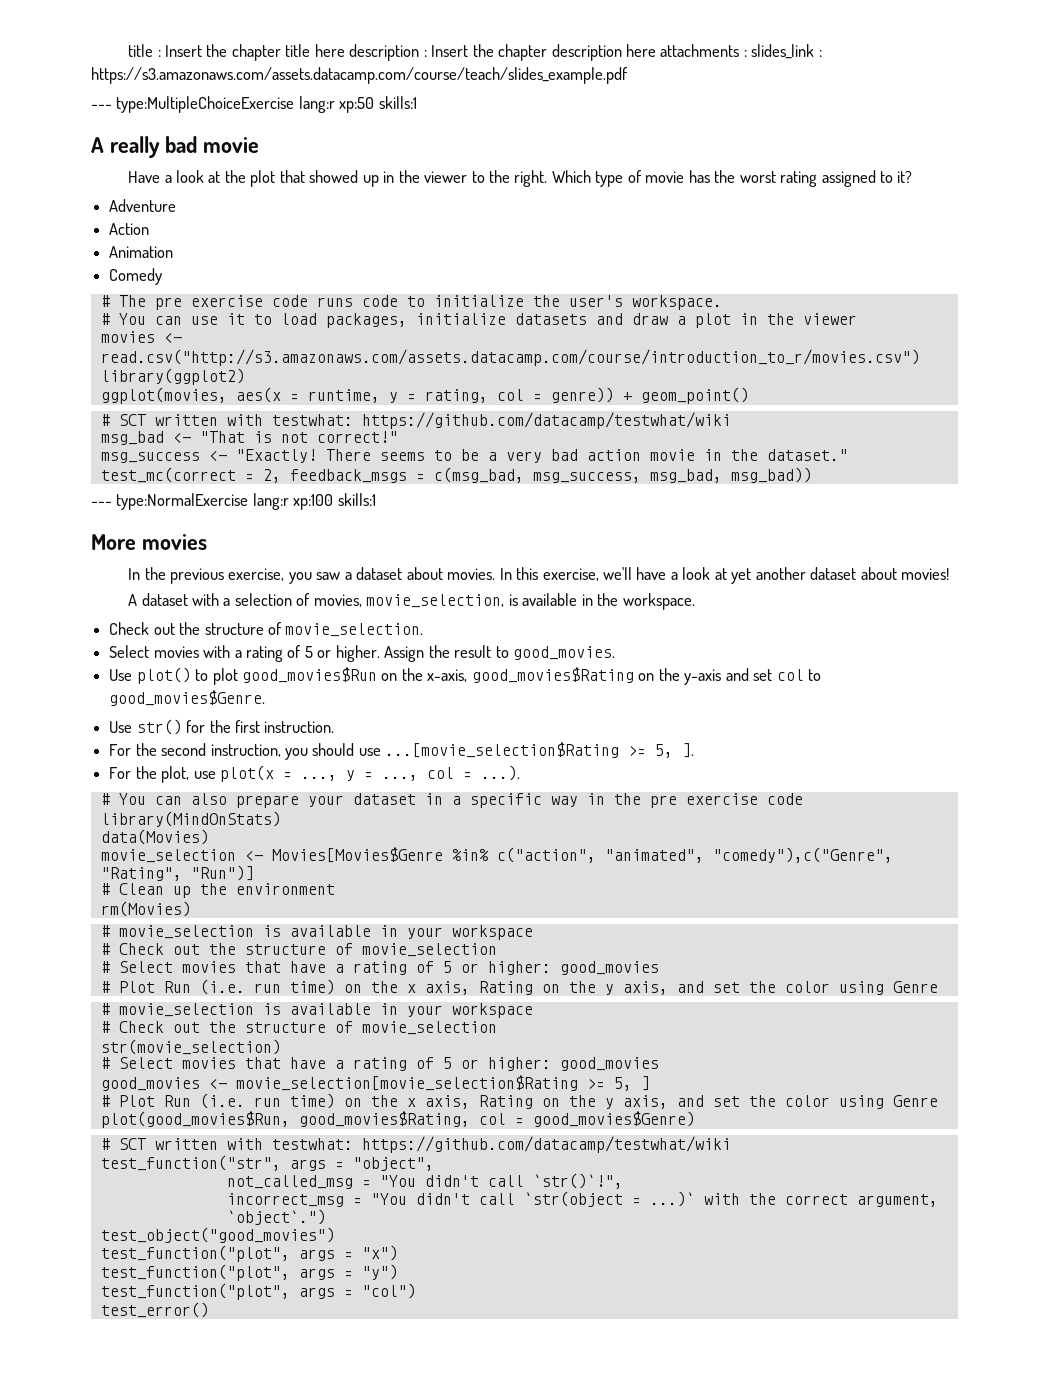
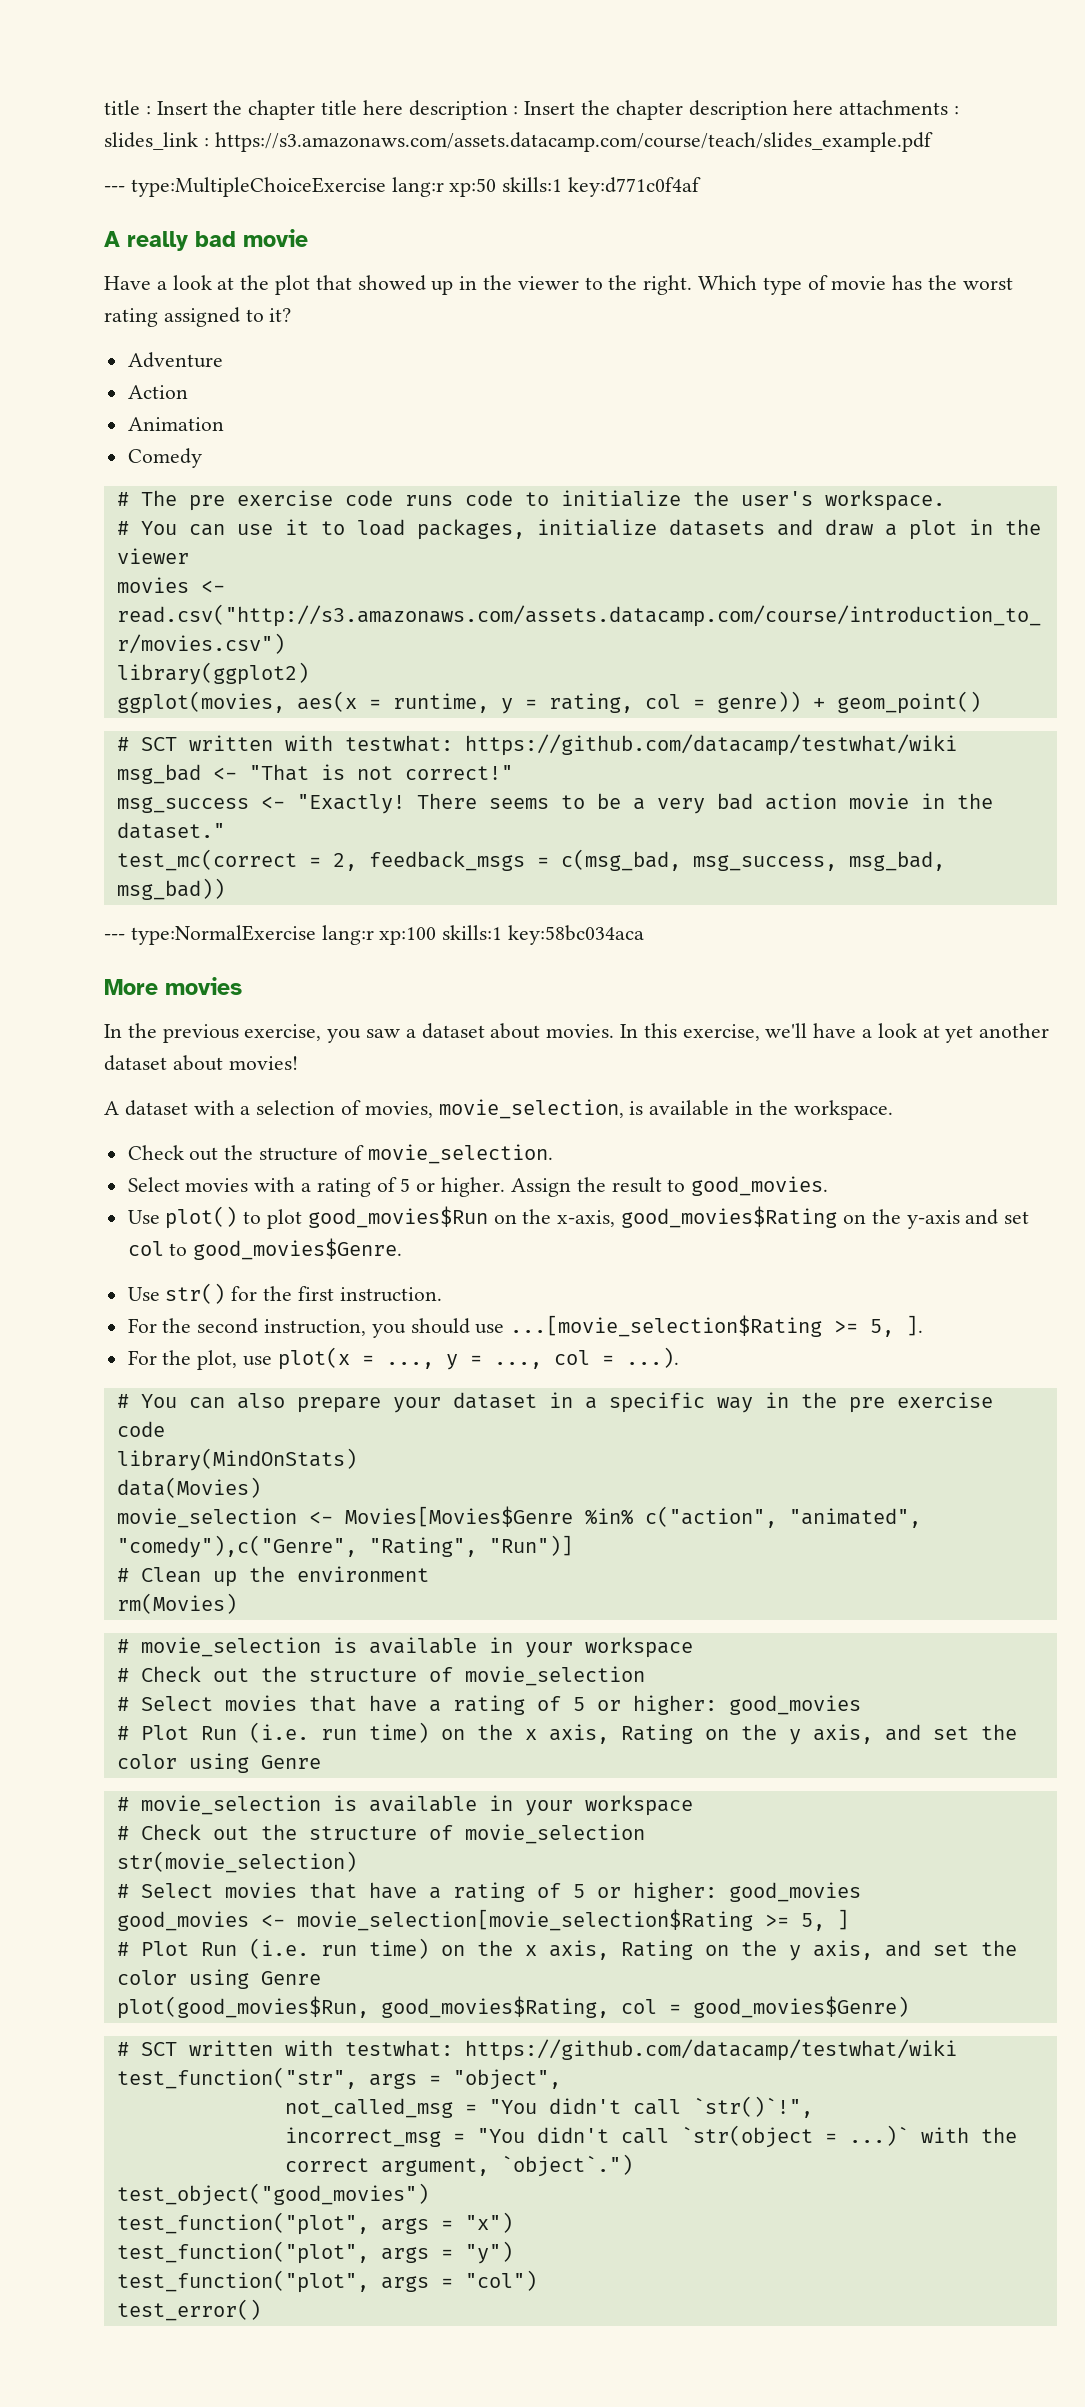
(417, 102) none -> [568,177,702,197] key:d771c0f4af
(376, 499) none -> [508,925,645,945] key:58bc034aca

